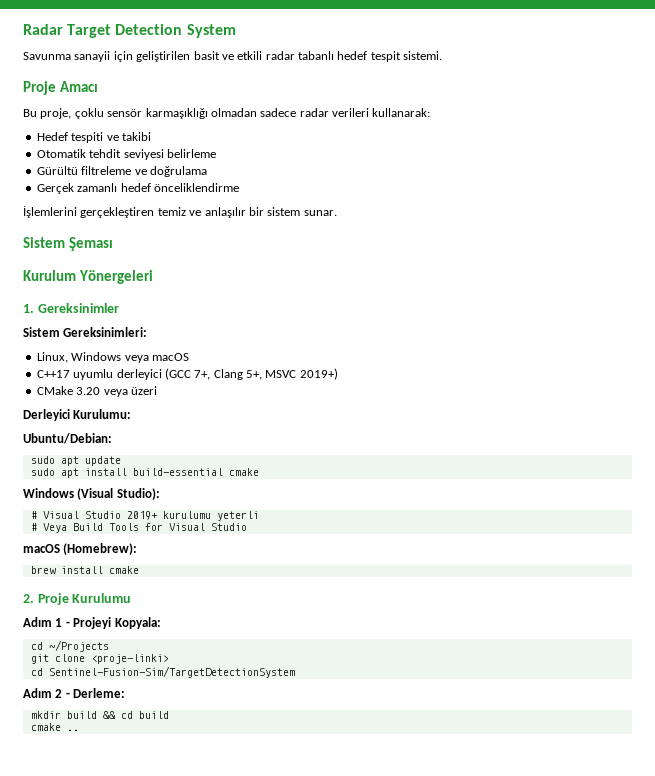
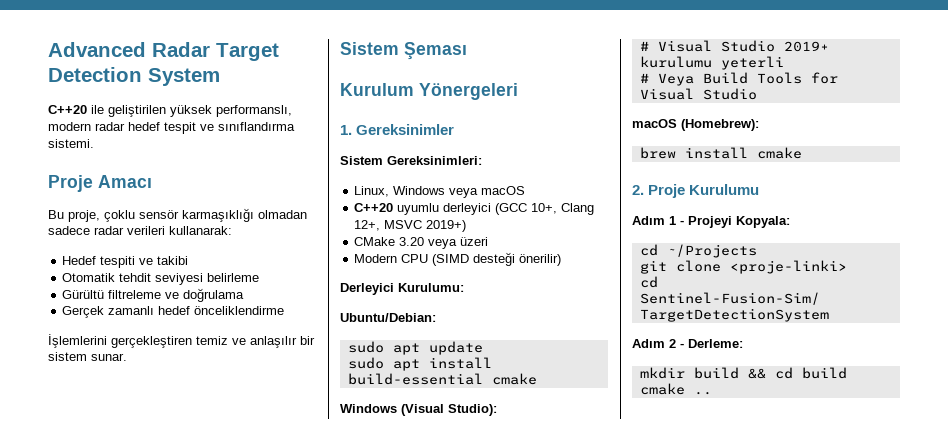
(23, 29) none -> [48,42,146,57] Advanced
[23,51,401,62] Savunma sanayii için geliştirilen basit ve etkili radar tabanlı hedef tespit -> [48,105,292,117] [48,122,295,134] C++20 ile geliştirilen yüksek performanslı, modern radar hedef tespit ve sınıflandırma
[36,370,70,378] C++17 -> [354,203,394,212] C++20
[194,369,262,380] 7+, Clang 5+, -> [531,203,595,215] [354,220,381,231] 10+, Clang 12+,
(157, 390) none -> [354,252,562,266] // Modern CPU (SIMD desteği önerilir)

